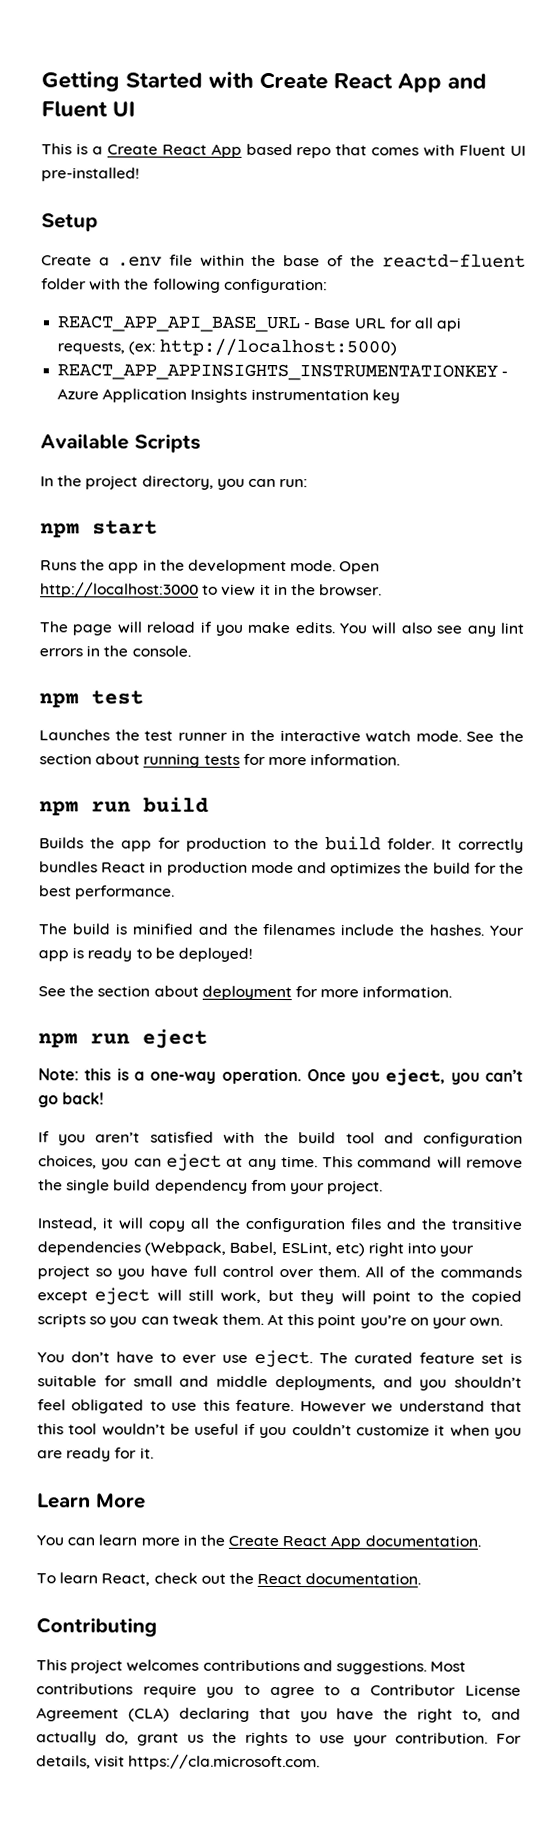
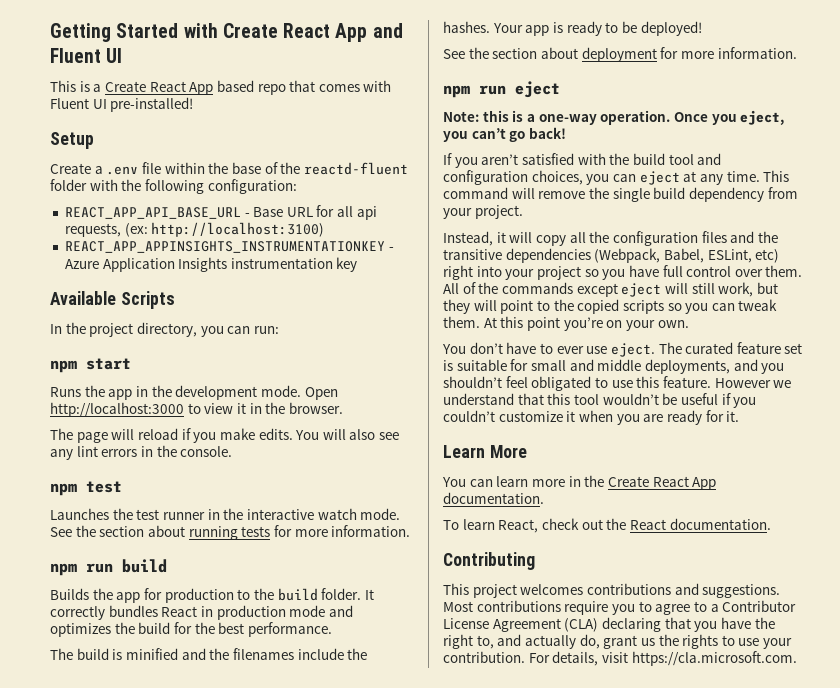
[159,338,398,357] http://localhost:5000) -> [151,222,325,237] http://localhost:3100)

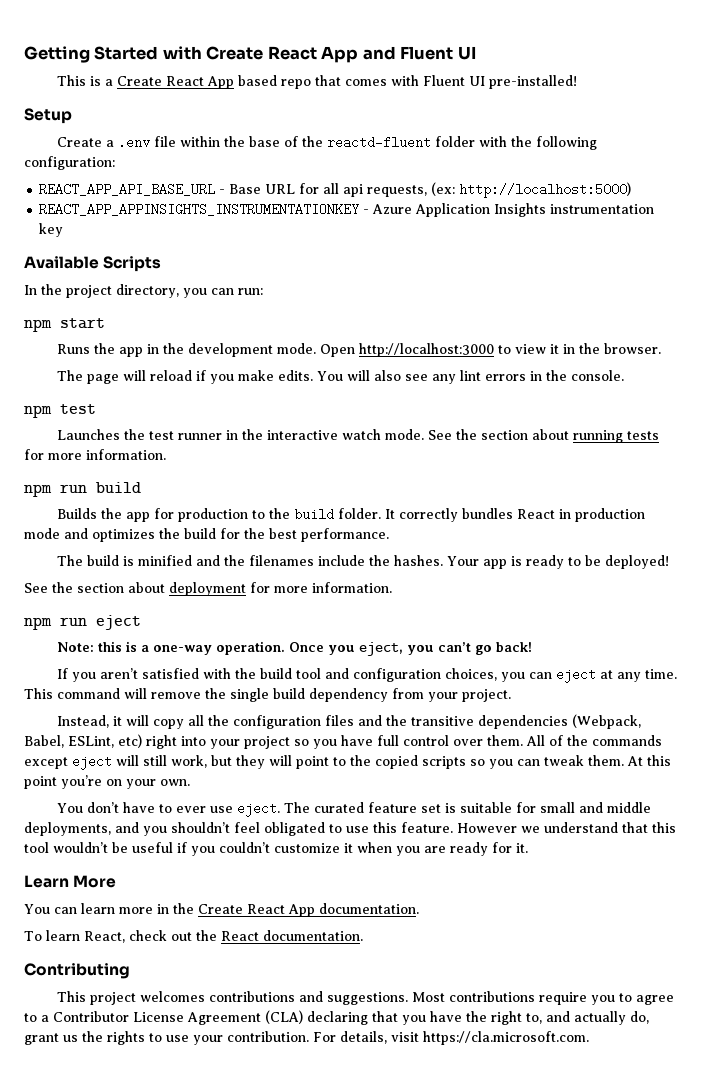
[151,222,325,237] http://localhost:3100) -> [459,182,632,198] http://localhost:5000)

